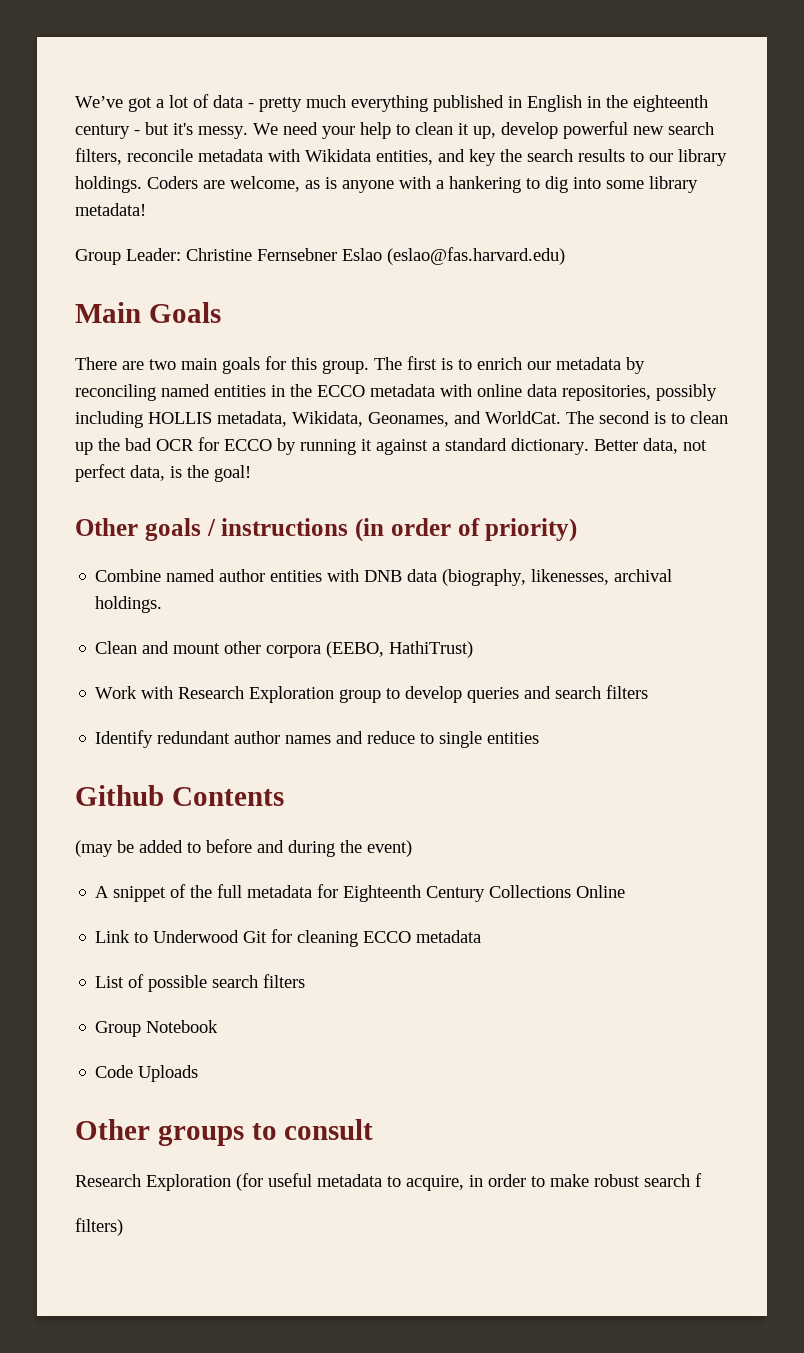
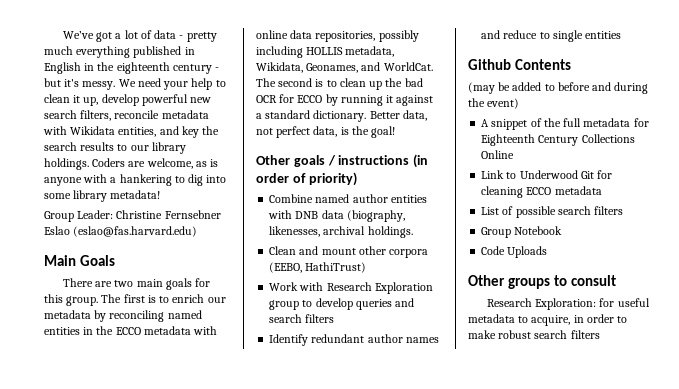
[146,1173,263,1191] Exploration (for -> [535,298,615,310] Exploration: for
[695,1173,702,1187] [75,1218,123,1236] f // filters) -> [570,330,600,339] filters

